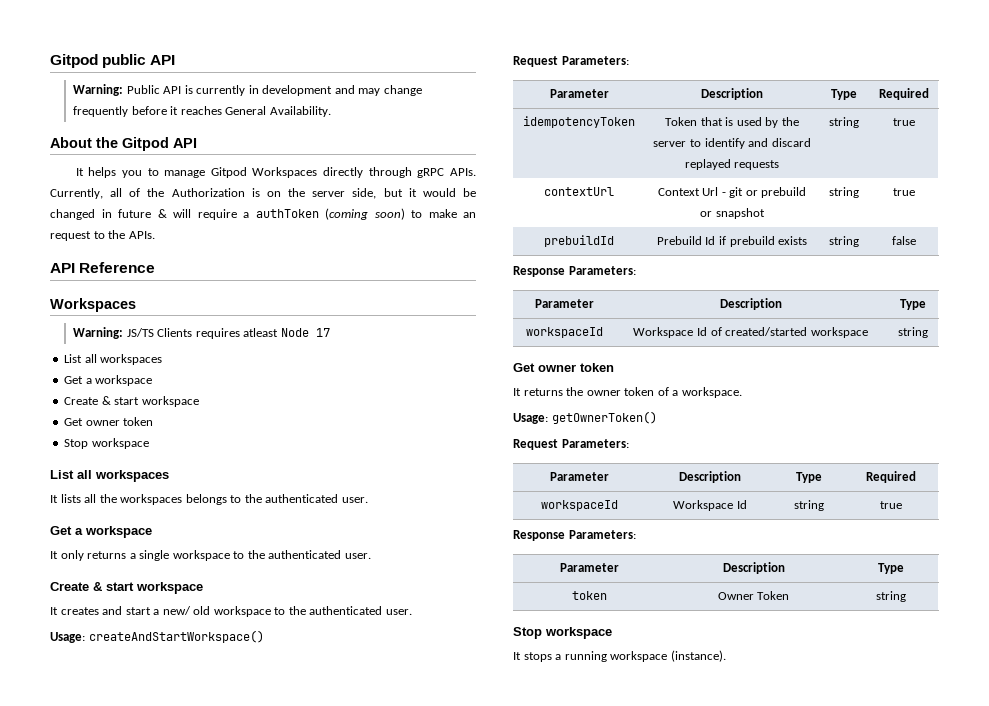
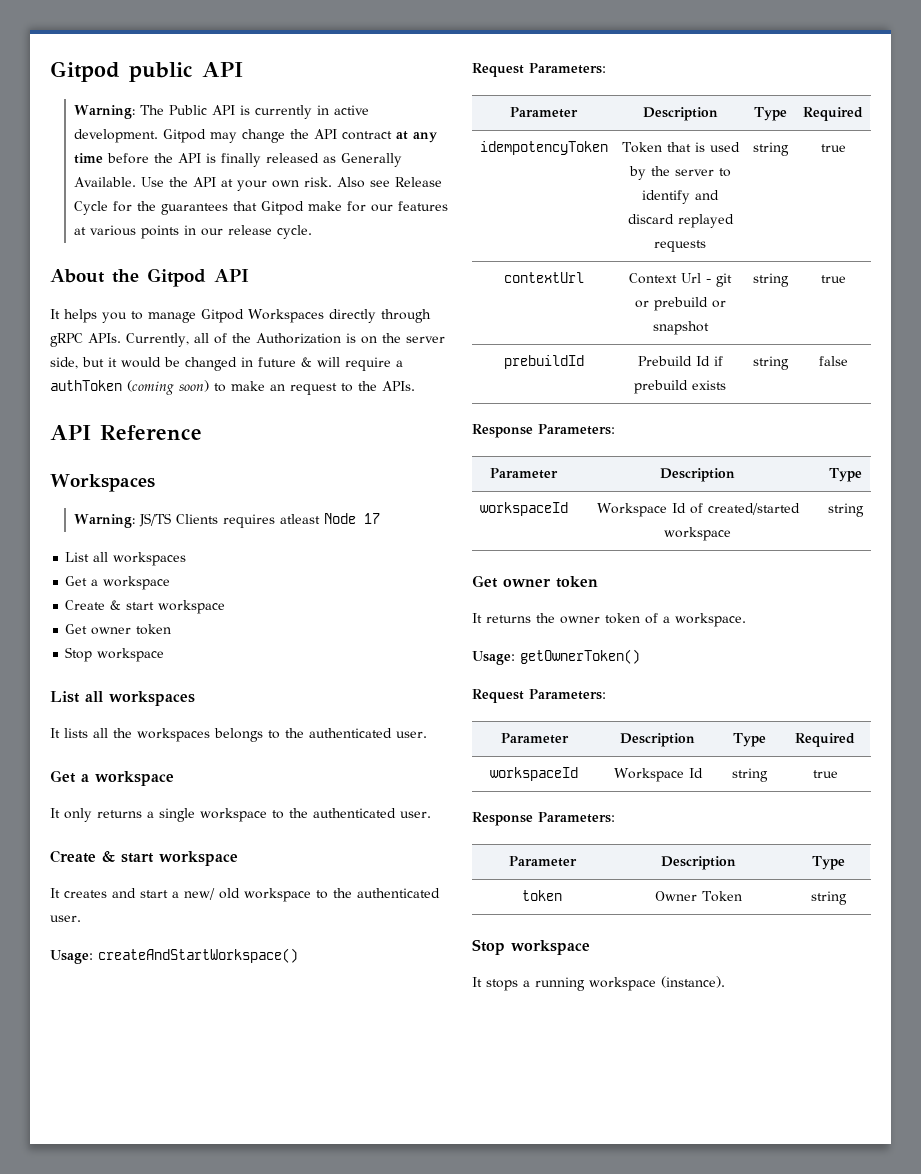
(124, 90) none -> [139,105,164,115] The
[262,85,422,96] [73,106,331,117] development and may change frequently before it reaches General Availability. -> [333,105,369,115] [73,129,437,143] [73,153,402,167] [73,177,442,191] [73,201,448,215] [73,225,312,239] active development. Gitpod may change the API contract at any time before the API is finally released as Generally Available. Use the API at your own risk. Also see Release Cycle for the guarantees that Gitpod make for our features at various points in our release cycle.

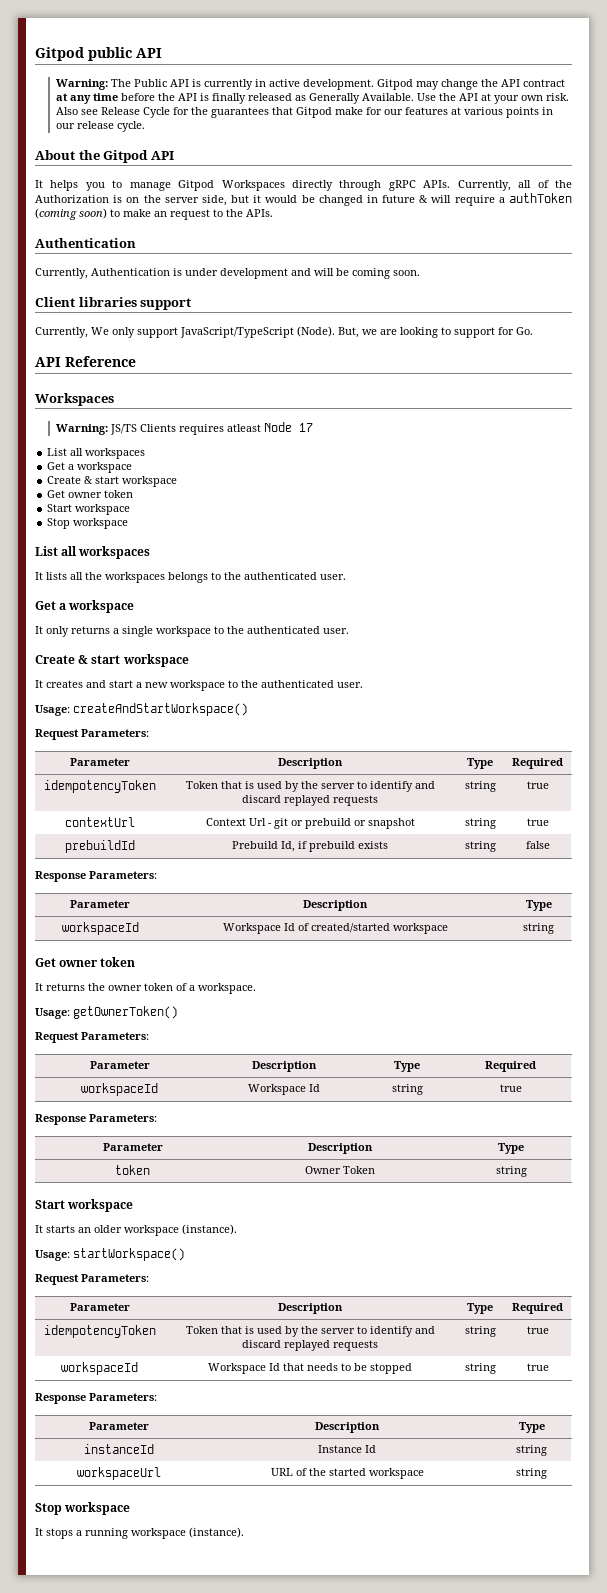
(415, 386) none -> [35,238,136,248] [35,268,420,279] [35,297,192,310] [35,326,533,338] // Authentication // Currently, Authentication is under development and will be coming soon. // Client libraries support // Currently, We only support JavaScript/TypeScript (Node). But, we are looking to support for Go.
(172, 629) none -> [47,504,131,515] // Start workspace
[184,888,240,900] new/ old -> [145,682,168,688] new
[695,356,710,366] Id -> [281,841,295,852] Id,
(847, 898) none -> [35,1199,134,1212] [35,1224,237,1236] [35,1248,185,1261] [35,1274,149,1285] [69,1303,130,1311] [278,1303,343,1314] [467,1303,493,1314] [512,1303,563,1314] [43,1325,156,1338] [185,1326,435,1337] [242,1340,378,1351] [464,1326,496,1337] [526,1326,549,1334] [61,1362,138,1375] [208,1363,412,1374] [464,1363,496,1374] [526,1363,549,1371] [35,1393,157,1404] [89,1422,149,1430] [315,1422,380,1433] [518,1422,545,1433] [84,1444,154,1454] [318,1445,376,1453] [516,1445,547,1456] [77,1467,161,1480] [270,1468,424,1479] [516,1468,547,1479] // Start workspace // It starts an older workspace (instance). // Usage: startWorkspace() // Request Parameters: // Parameter | Description | Type | Required // idempotencyToken | Token that is used by the server to identify and discard replayed requests | string | true // workspaceId | Workspace Id that needs to be stopped | string | true // Response Parameters: // Parameter | Description | Type // instanceId | Instance Id | string // workspaceUrl | URL of the started workspace | string

